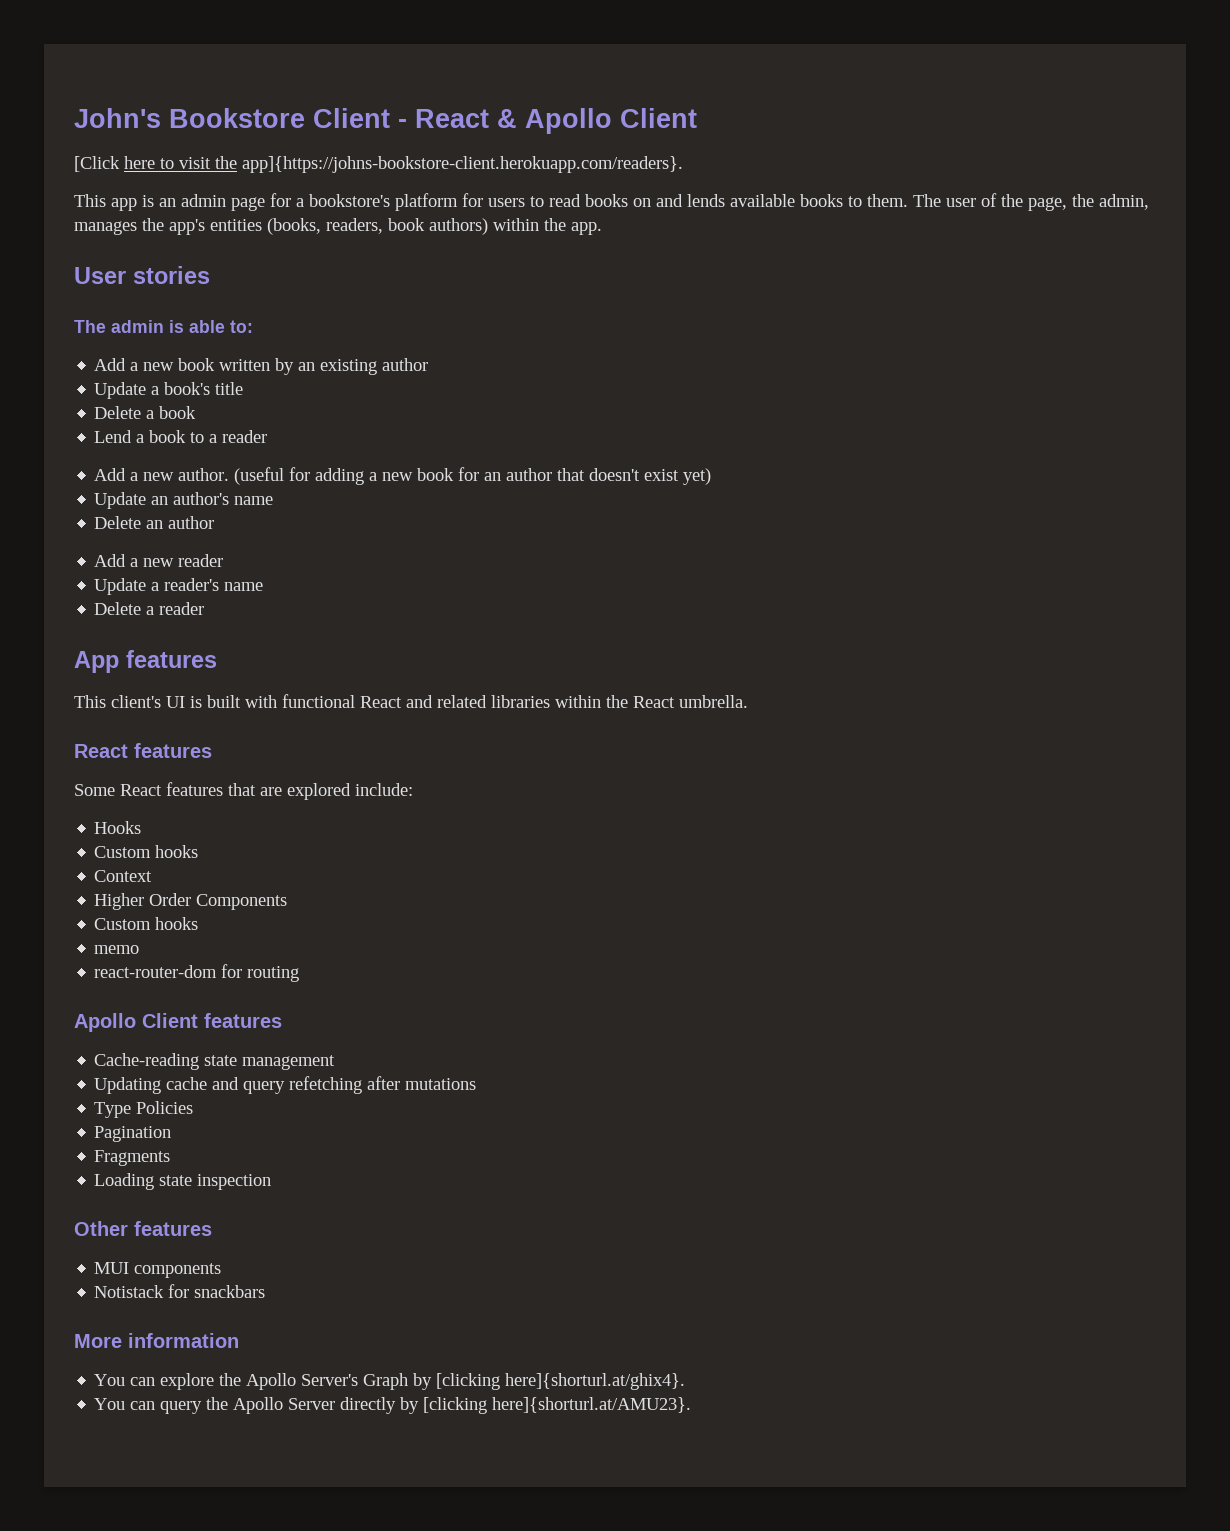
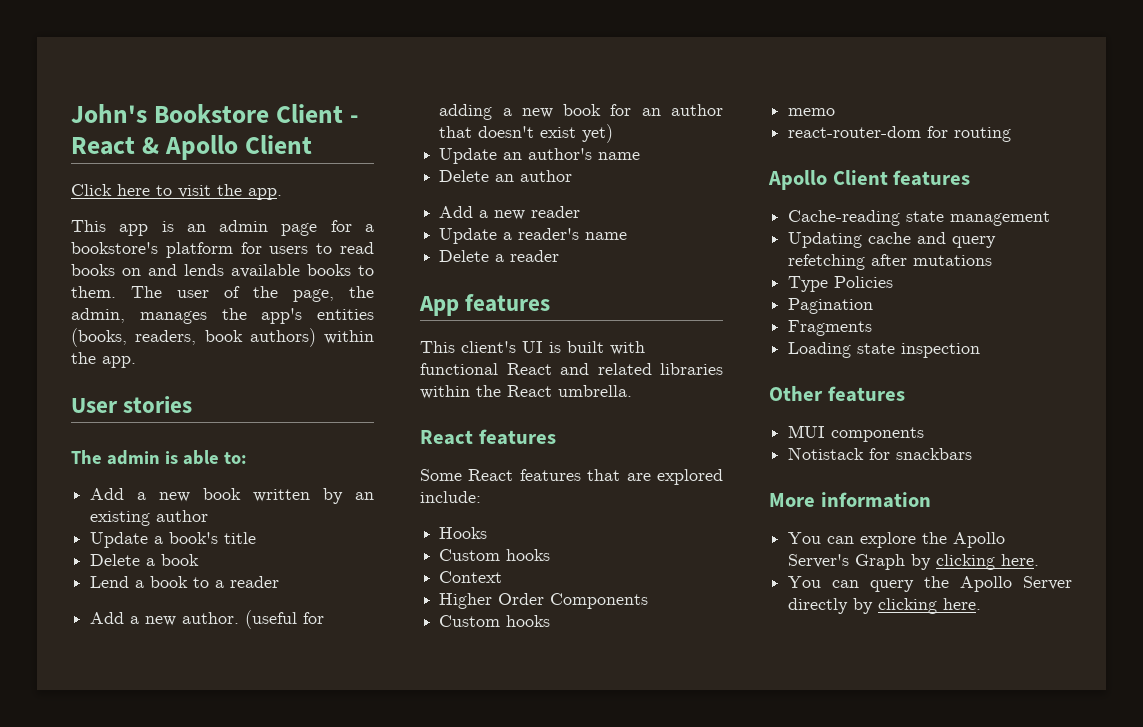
[74,156,120,172] [Click -> [71,184,112,196] Click
[242,156,683,173] app]{https://johns-bookstore-client.herokuapp.com/readers}. -> [248,188,282,200] app.
[436,1373,686,1390] [clicking here]{shorturl.at/ghix4}. -> [936,554,1040,570] clicking here.
[423,1397,692,1414] [clicking here]{shorturl.at/AMU23}. -> [878,598,982,614] clicking here.

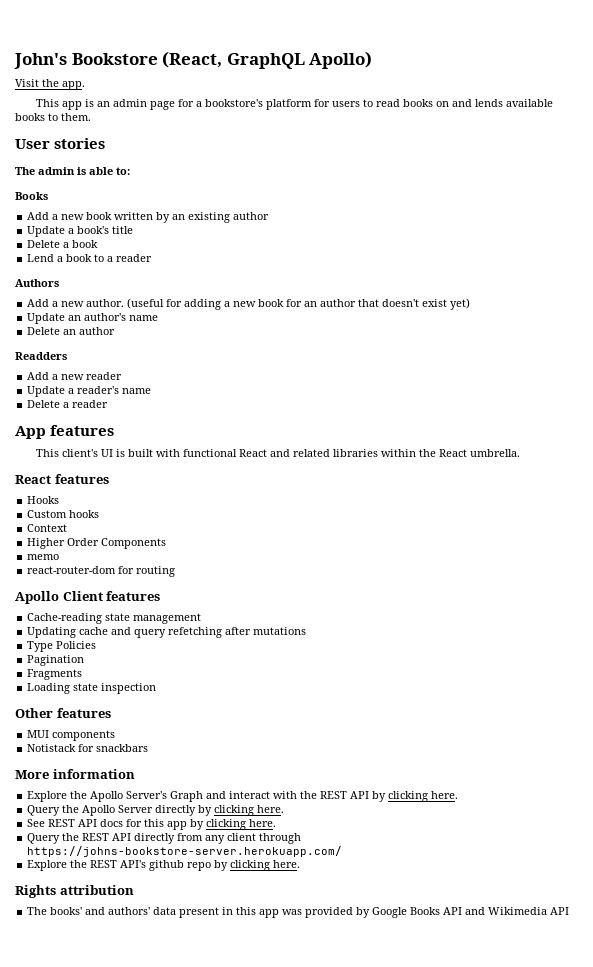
[275,104,358,123] [71,135,312,160] [71,184,211,198] Client - React & Apollo Client // Click here to visit -> [162,51,373,69] [15,79,39,87] (React, GraphQL Apollo) // Visit
[131,286,374,302] [71,308,374,324] [71,328,374,347] [71,352,136,368] The user of the page, the admin, manages the app's entities (books, readers, book authors) within the app. -> (91, 117) none
(247, 458) none -> [15,192,48,200] // Books
(280, 582) none -> [15,279,59,287] // Authors
(573, 176) none -> [15,352,67,360] // Readders
[420,469,723,485] [420,491,481,503] // Some React features that are explored include: -> (109, 479) none
[439,615,551,627] // Custom hooks -> (167, 543) none
[788,532,917,548] You can explore -> [27,791,68,802] Explore
[911,554,1040,570] [788,576,915,592] by clicking here. // You can query -> [206,791,459,802] [27,805,61,816] and interact with the REST API by clicking here. // Query
(982, 604) none -> [27,819,277,830] [27,833,302,844] [27,846,343,857] [27,860,301,871] [15,885,134,898] [27,907,570,918] // See REST API docs for this app by clicking here. // Query the REST API directly from any client through https://johns-bookstore-server.herokuapp.com/ // Explore the REST API's github repo by clicking here. // Rights attribution // The books' and authors' data present in this app was provided by Google Books API and Wikimedia API

